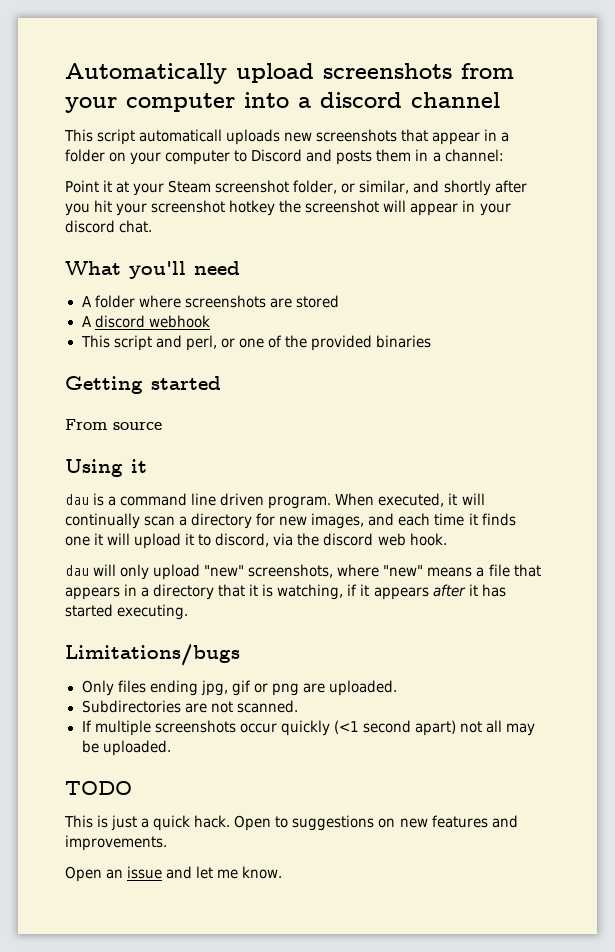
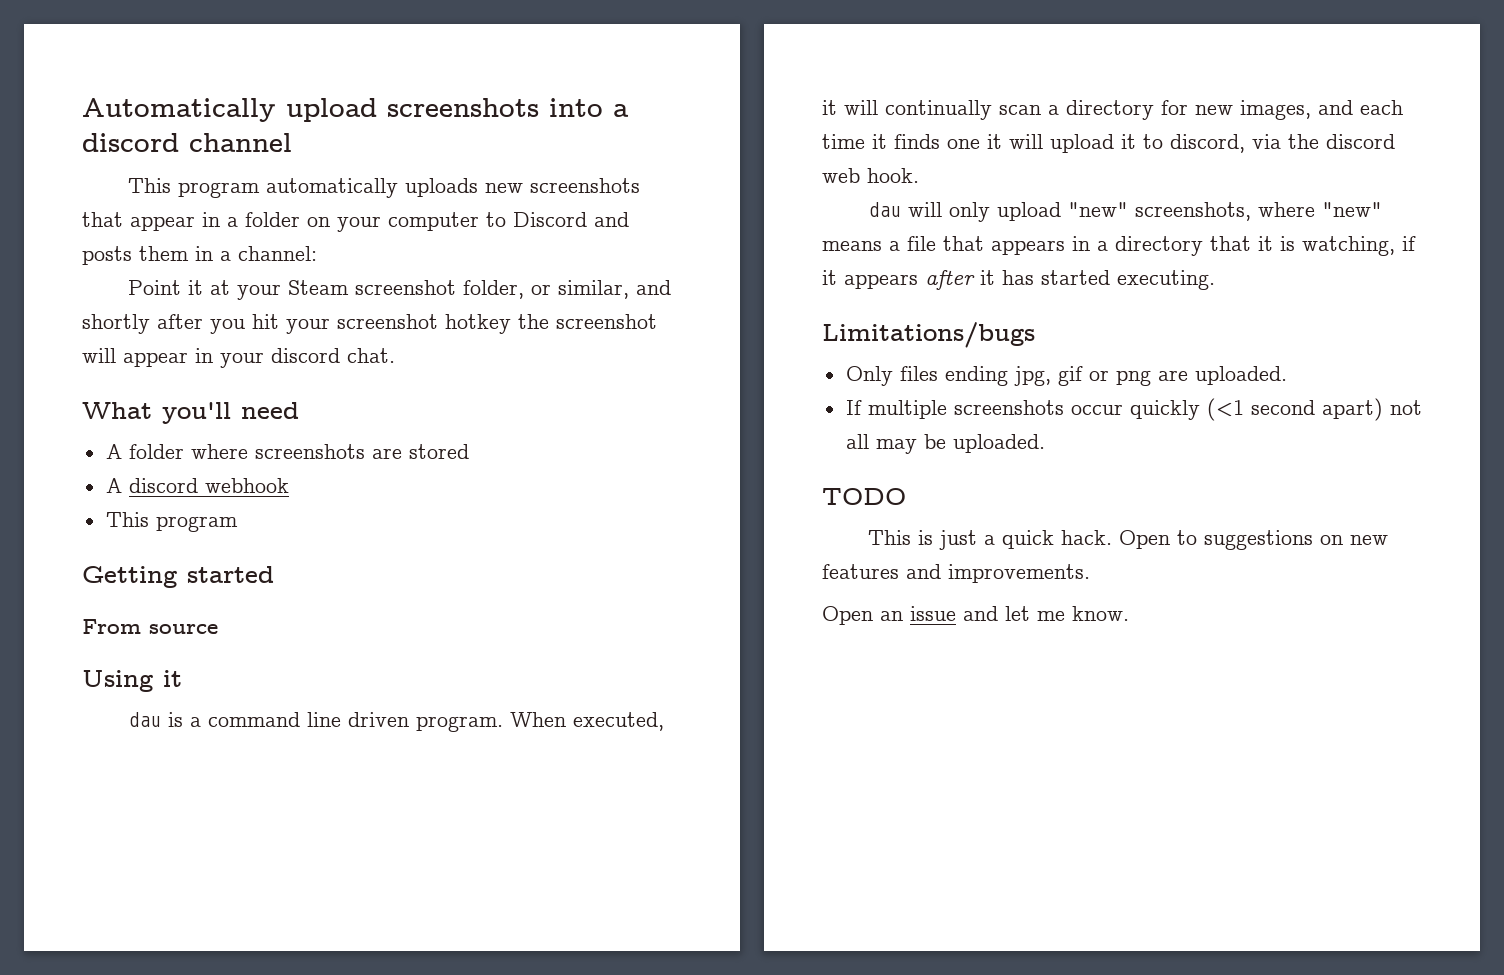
[461,63,514,79] [65,93,235,113] from your computer -> (539, 107) none
[97,129,223,145] script automaticall -> [177,178,398,198] program automatically
[113,335,431,351] script and perl, or one of the provided binaries -> [155,516,238,532] program
[81,700,298,713] // Subdirectories are not scanned. -> (1287, 375) none

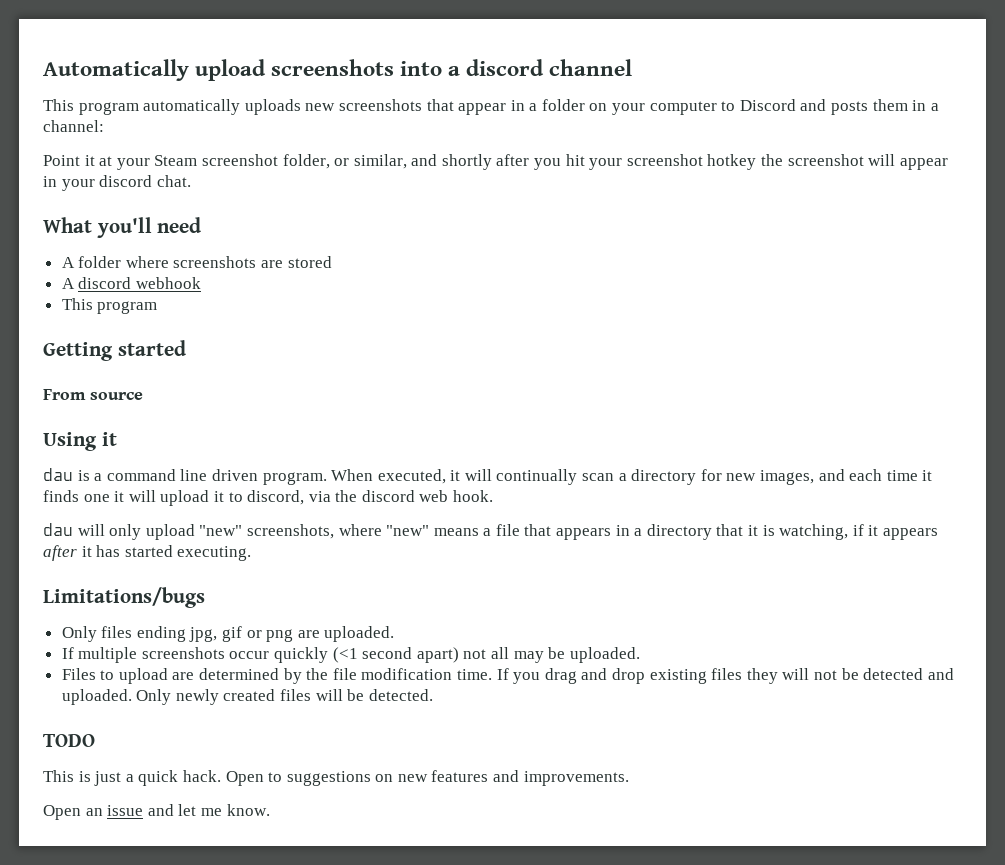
(1045, 443) none -> [61,668,954,684] [61,689,433,705] // Files to upload are determined by the file modification time. If you drag and drop existing files they will not be detected and uploaded. Only newly created files will be detected.

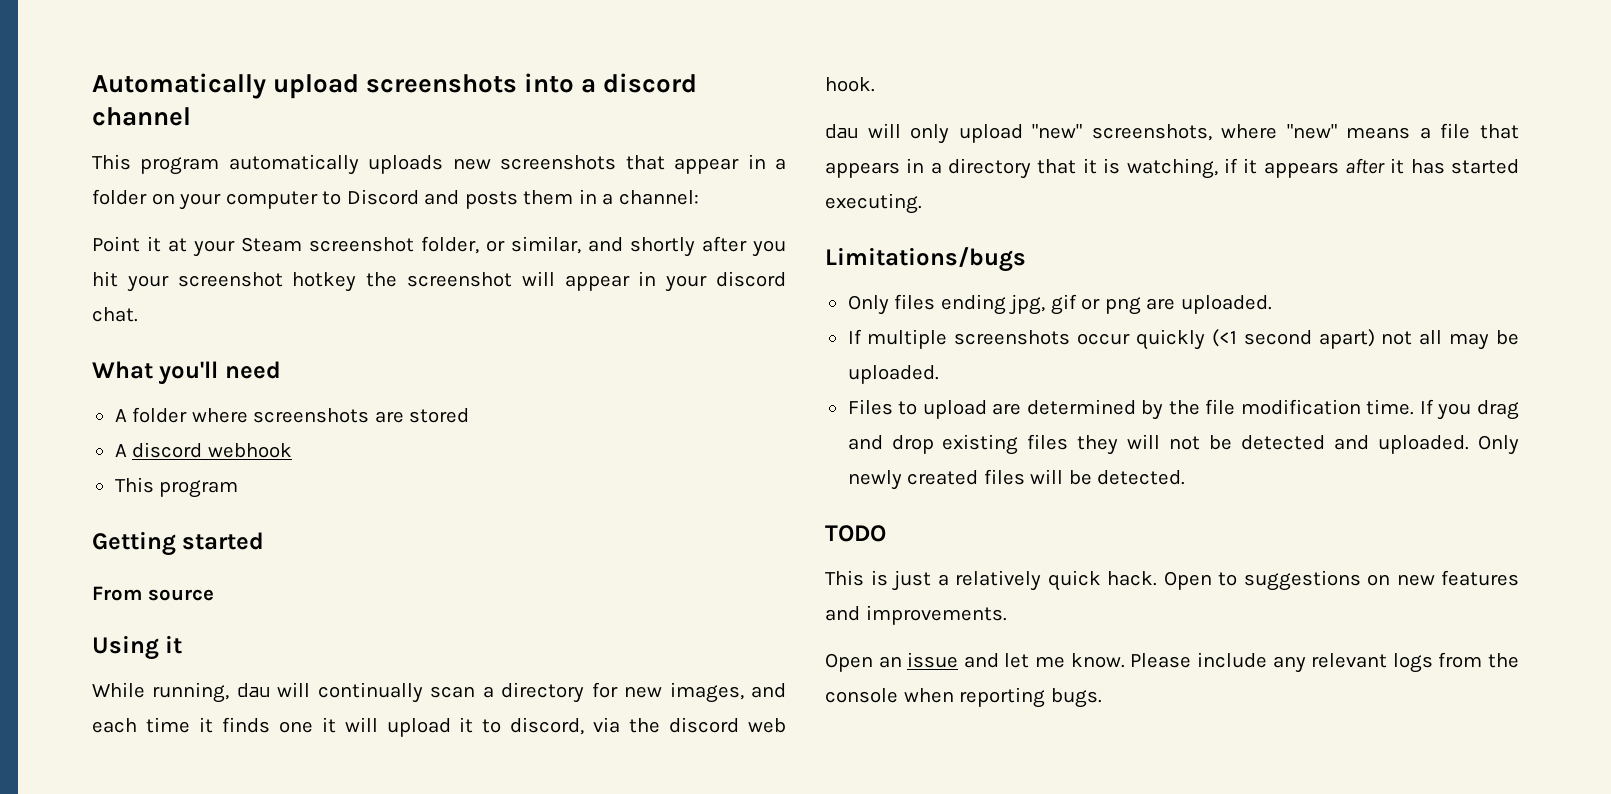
[43,468,461,485] dau is a command line driven program. When executed, it -> [92,682,270,703] While running, dau
(134, 778) none -> [955,570,1041,591] relatively
(270, 810) none -> [1130,652,1519,673] [825,687,1102,708] Please include any relevant logs from the console when reporting bugs.

